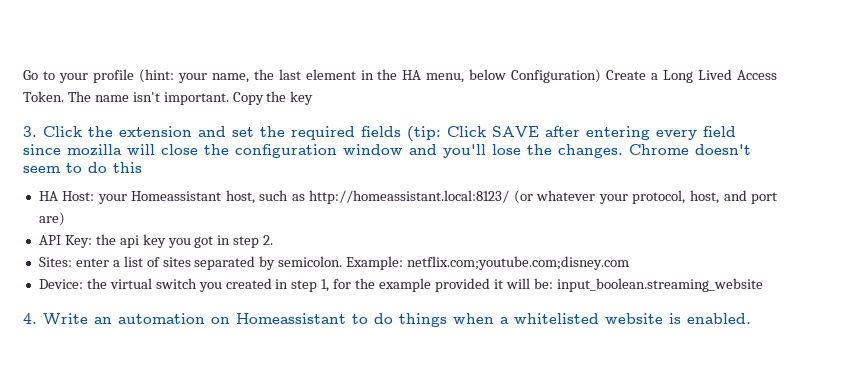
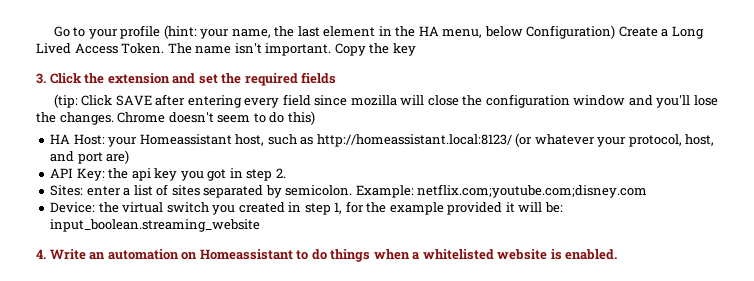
(401, 131) none -> (337, 78) //
[113,162,142,173] this -> [287,111,315,125] this)

